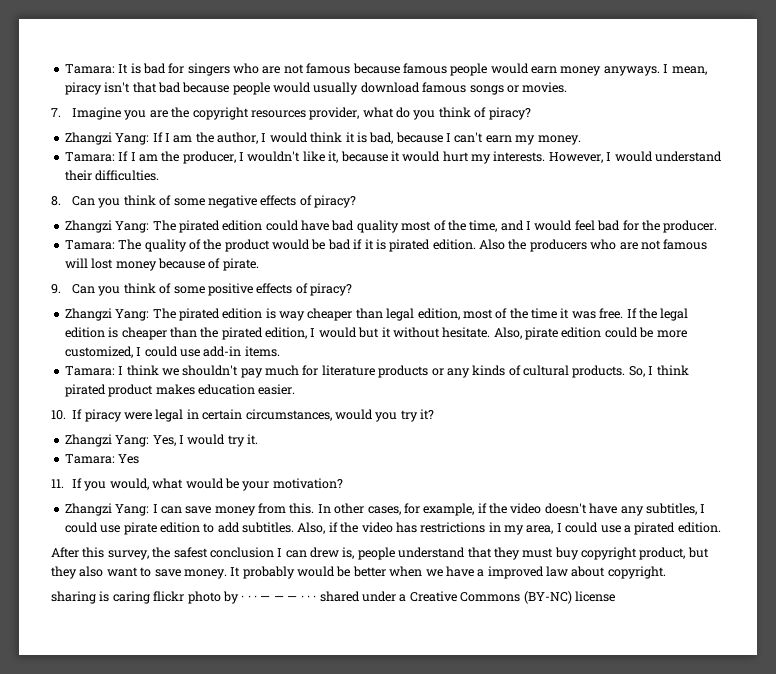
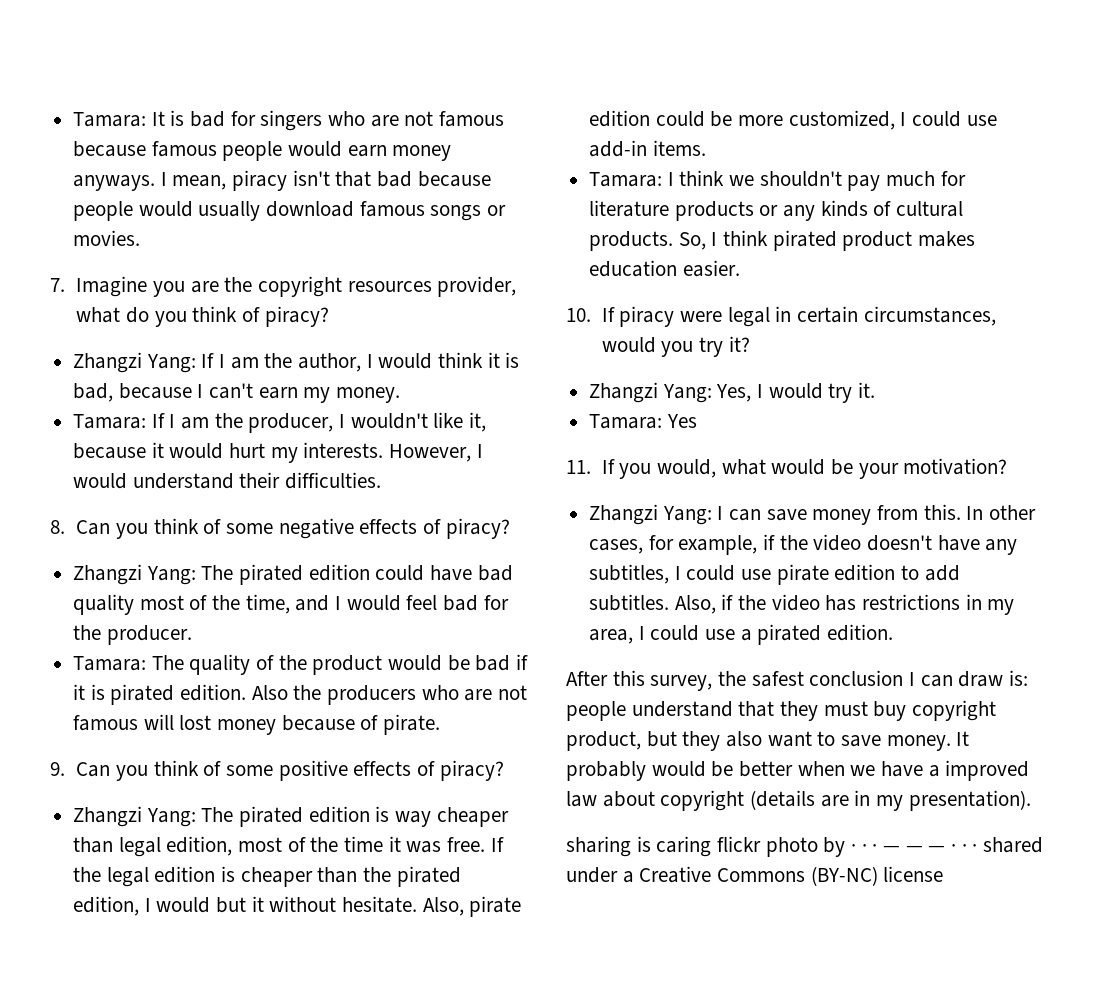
[310,547,355,559] drew is, -> [958,670,1029,687] draw is:
[607,566,666,579] copyright. -> [660,790,1031,811] copyright (details are in my presentation).

